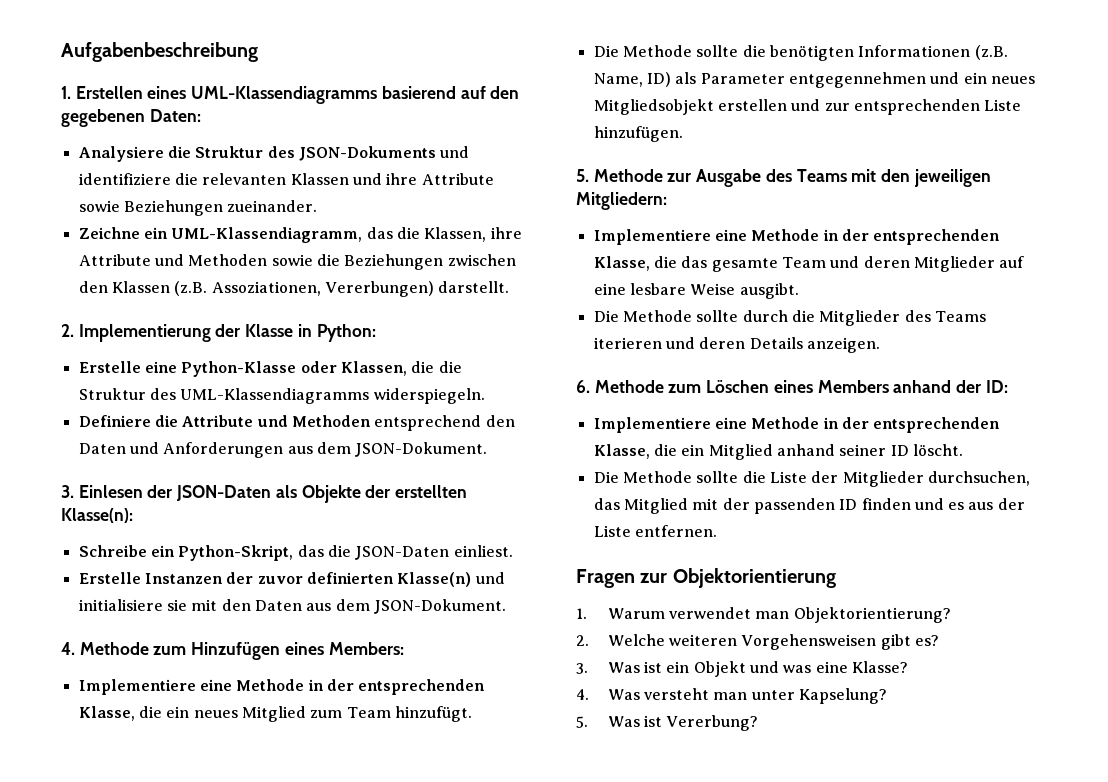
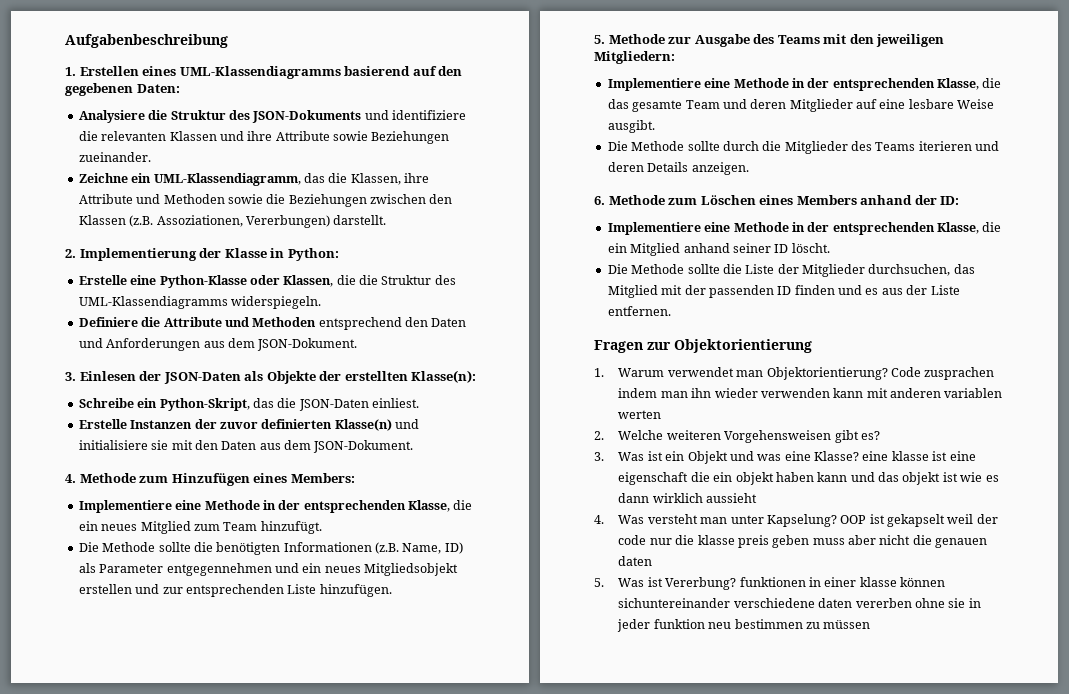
(951, 615) none -> [890,367,995,380] [618,388,1003,398] [618,410,662,419] Code zusprachen indem man ihn wieder verwenden kann mit anderen variablen werten
(908, 667) none -> [862,451,976,461] [618,472,999,485] [618,493,758,503] eine klasse ist eine eigenschaft die ein objekt haben kann und das objekt ist wie es dann wirklich aussieht
[576,715,759,731] // 5. Was ist Vererbung? -> [840,514,998,527] [618,535,988,548] [618,556,653,566] [594,577,946,590] [618,598,981,608] [617,619,871,632] OOP ist gekapselt weil der code nur die klasse preis geben muss aber nicht die genauen daten // 5. Was ist Vererbung? funktionen in einer klasse können sichuntereinander verschiedene daten vererben ohne sie in jeder funktion neu bestimmen zu müssen

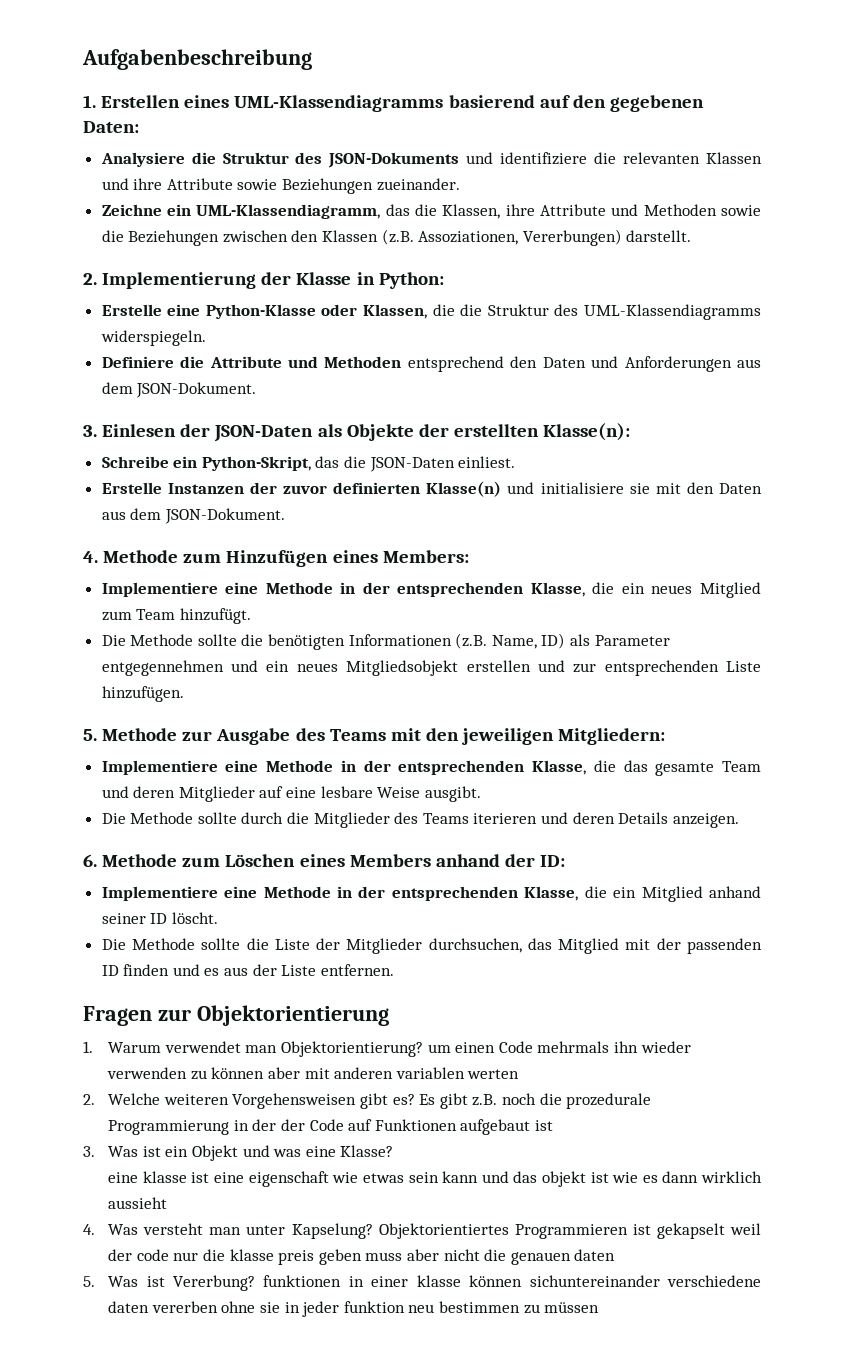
[890,367,995,380] [618,388,864,398] Code zusprachen indem man ihn wieder verwenden kann -> [427,1041,691,1053] [107,1067,301,1080] um einen Code mehrmals ihn wieder verwenden zu können aber
(880, 435) none -> [419,1093,652,1109] [108,1119,553,1135] Es gibt z.B. noch die prozedurale Programmierung in der der Code auf Funktionen aufgebaut ist
(860, 456) none -> (394, 1151) //
[690,472,814,485] die ein objekt haben -> [332,1172,439,1183] wie etwas sein
[840,515,867,524] OOP -> [378,1223,628,1239] Objektorientiertes Programmieren

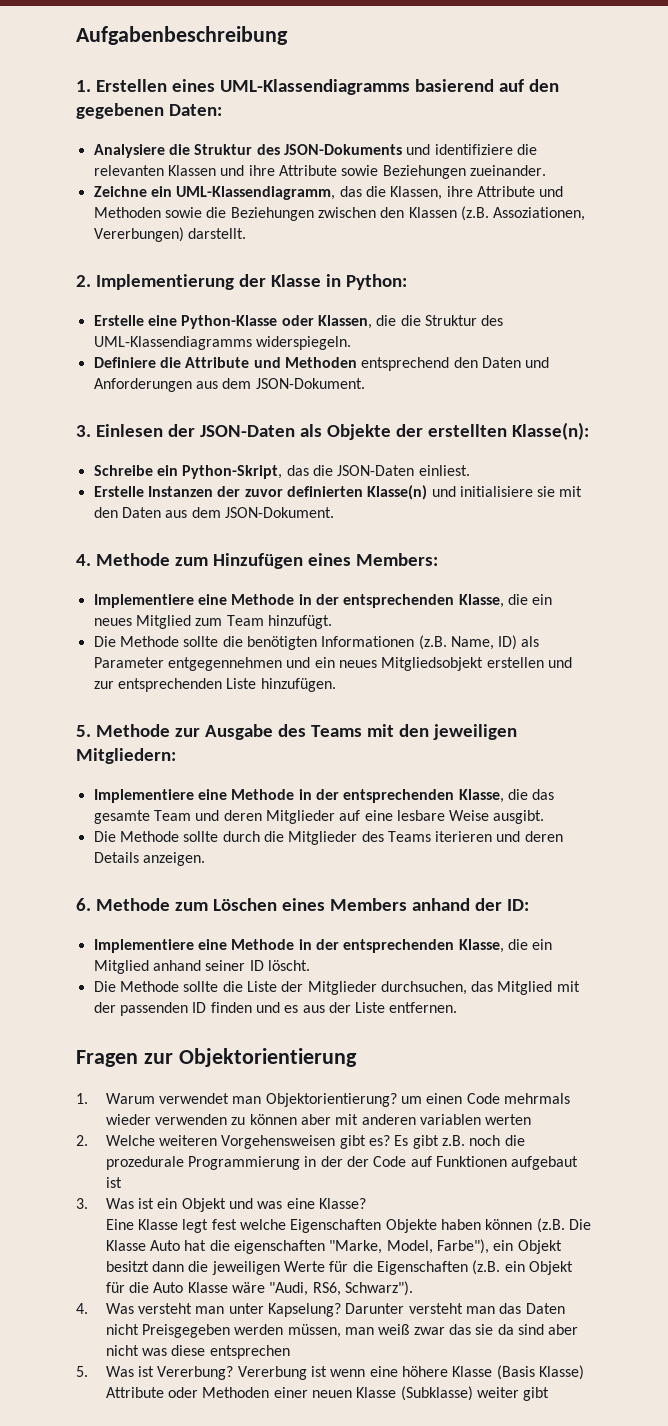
[613,1041,638,1053] ihn -> (570, 1098) none
[108,1171,763,1187] [108,1197,168,1209] eine klasse ist eine eigenschaft wie etwas sein kann und das objekt ist wie es dann wirklich aussieht -> [105,1218,591,1233] [105,1239,562,1254] [105,1260,573,1275] [105,1281,413,1296] Eine Klasse legt fest welche Eigenschaften Objekte haben können (z.B. Die Klasse Auto hat die eigenschaften "Marke, Model, Farbe"), ein Objekt besitzt dann die jeweiligen Werte für die Eigenschaften (z.B. ein Objekt für die Auto Klasse wäre "Audi, RS6, Schwarz").
[378,1223,761,1239] [108,1249,616,1265] [83,1275,761,1291] [108,1301,600,1317] Objektorientiertes Programmieren ist gekapselt weil der code nur die klasse preis geben muss aber nicht die genauen daten // 5. Was ist Vererbung? funktionen in einer klasse können sichuntereinander verschiedene daten vererben ohne sie in jeder funktion neu bestimmen zu müssen -> [345,1303,565,1314] [105,1324,579,1338] [105,1345,290,1359] [76,1365,584,1380] [105,1386,550,1401] Darunter versteht man das Daten nicht Preisgegeben werden müssen, man weiß zwar das sie da sind aber nicht was diese entsprechen // 5. Was ist Vererbung? Vererbung ist wenn eine höhere Klasse (Basis Klasse) Attribute oder Methoden einer neuen Klasse (Subklasse) weiter gibt

